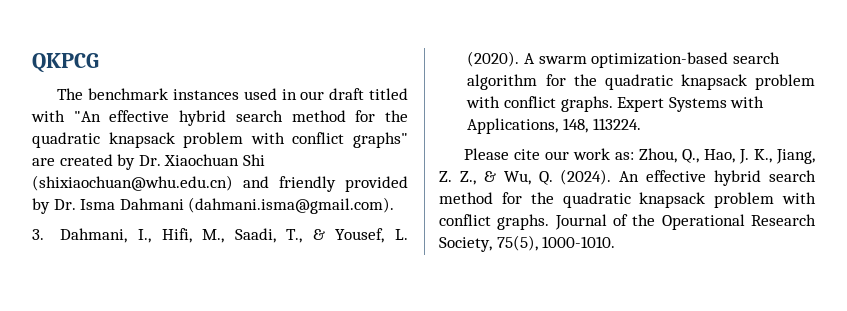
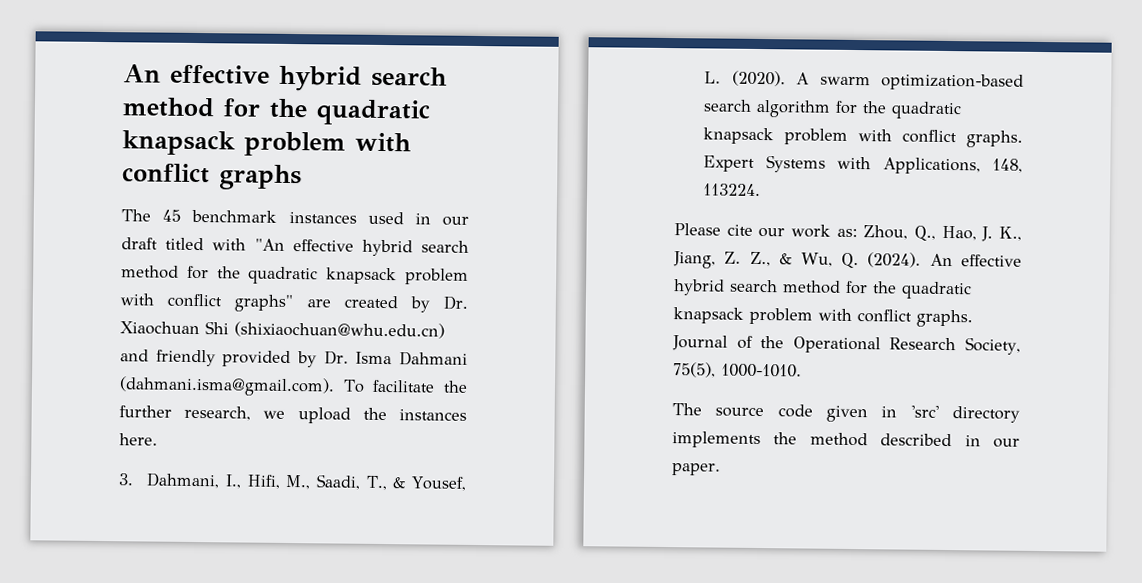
[32,53,99,73] [57,88,84,100] QKPCG // The -> [123,64,447,92] [122,97,431,126] [122,130,411,157] [122,163,302,191] [121,209,182,222] An effective hybrid search method for the quadratic knapsack problem with conflict graphs // The 45
(395, 205) none -> [342,379,468,393] [119,405,467,424] [119,433,158,446] To facilitate the further research, we upload the instances here.
(616, 242) none -> [672,403,1020,423] [672,431,1020,449] [672,463,721,476] // The source code given in 'src' directory implements the method described in our paper.

